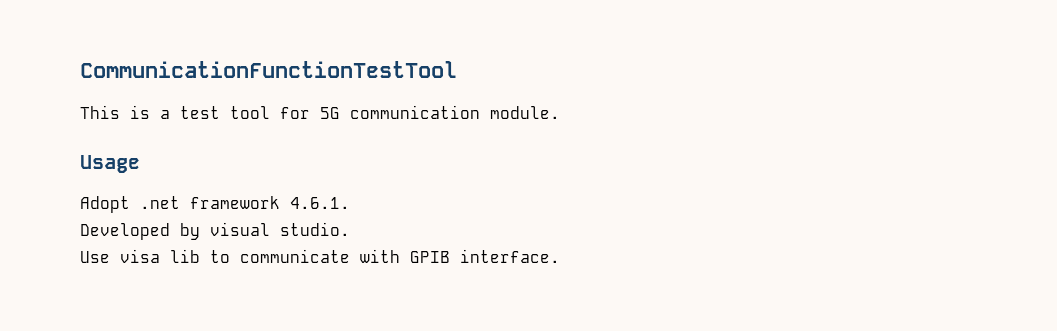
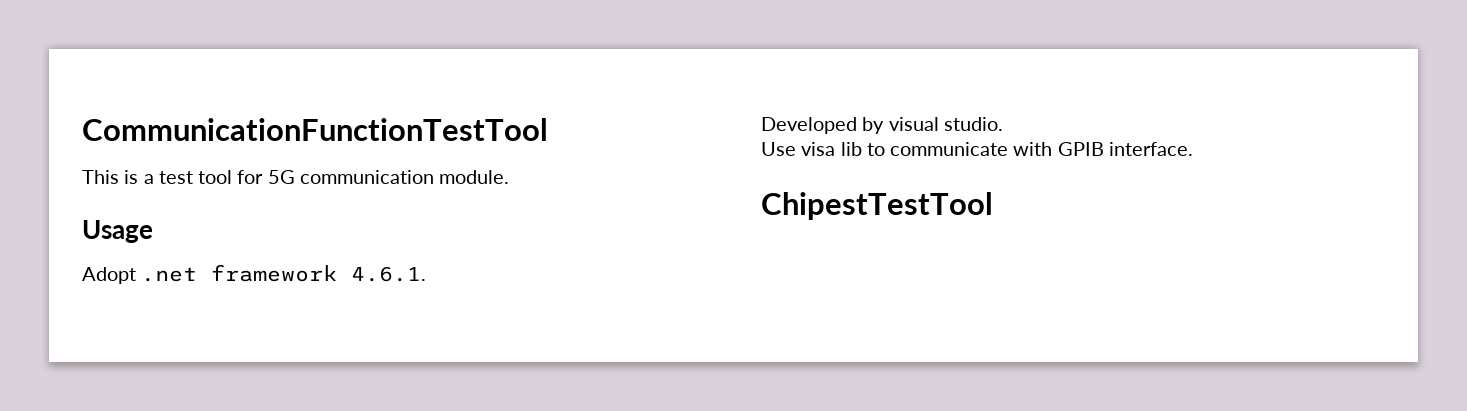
(560, 256) none -> [761,192,993,220] // ChipestTestTool

